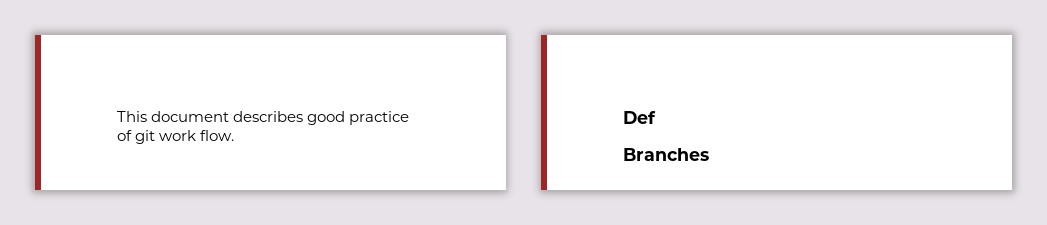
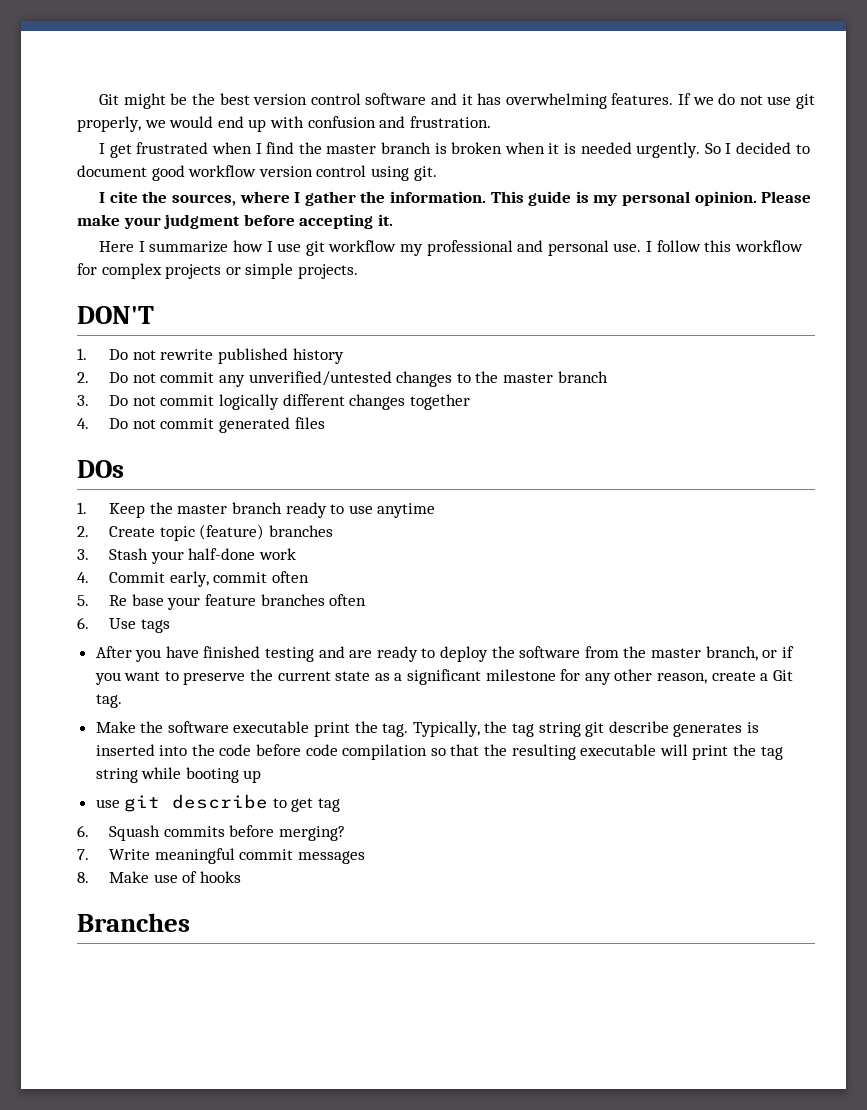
[117,111,410,125] [117,130,235,144] [623,111,656,124] This document describes good practice of git work flow. // Def -> [99,93,815,109] [77,116,491,132] [99,142,810,158] [77,165,437,181] [99,191,812,206] [77,214,393,229] [99,240,803,256] [77,263,358,279] [77,306,154,324] [77,348,344,364] [77,371,608,387] [77,394,470,410] [77,417,325,433] [77,460,124,478] [77,502,436,518] [77,524,333,541] [77,548,296,564] [77,571,309,587] [77,594,367,610] [77,617,170,633] [95,646,794,662] [94,669,793,685] [95,694,122,708] [95,721,759,737] [95,744,783,760] [95,767,262,783] [95,794,341,812] [77,825,345,841] [77,848,365,864] [77,871,241,883] Git might be the best version control software and it has overwhelming features. If we do not use git properly, we would end up with confusion and frustration. // I get frustrated when I find the master branch is broken when it is needed urgently. So I decided to document good workflow version control using git. // I cite the sources, where I gather the information. This guide is my personal opinion. Please make your judgment before accepting it. // Here I summarize how I use git workflow my professional and personal use. I follow this workflow for complex projects or simple projects. // DON'T // 1. Do not rewrite published history // 2. Do not commit any unverified/untested changes to the master branch // 3. Do not commit logically different changes together // 4. Do not commit generated files // DOs // 1. Keep the master branch ready to use anytime // 2. Create topic (feature) branches // 3. Stash your half-done work // 4. Commit early, commit often // 5. Re base your feature branches often // 6. Use tags // After you have finished testing and are ready to deploy the software from the master branch, or if you want to preserve the current state as a significant milestone for any other reason, create a Git tag. // Make the software executable print the tag. Typically, the tag string git describe generates is inserted into the code before code compilation so that the resulting executable will print the tag string while booting up // use git describe to get tag // 6. Squash commits before merging? // 7. Write meaningful commit messages // 8. Make use of hooks

